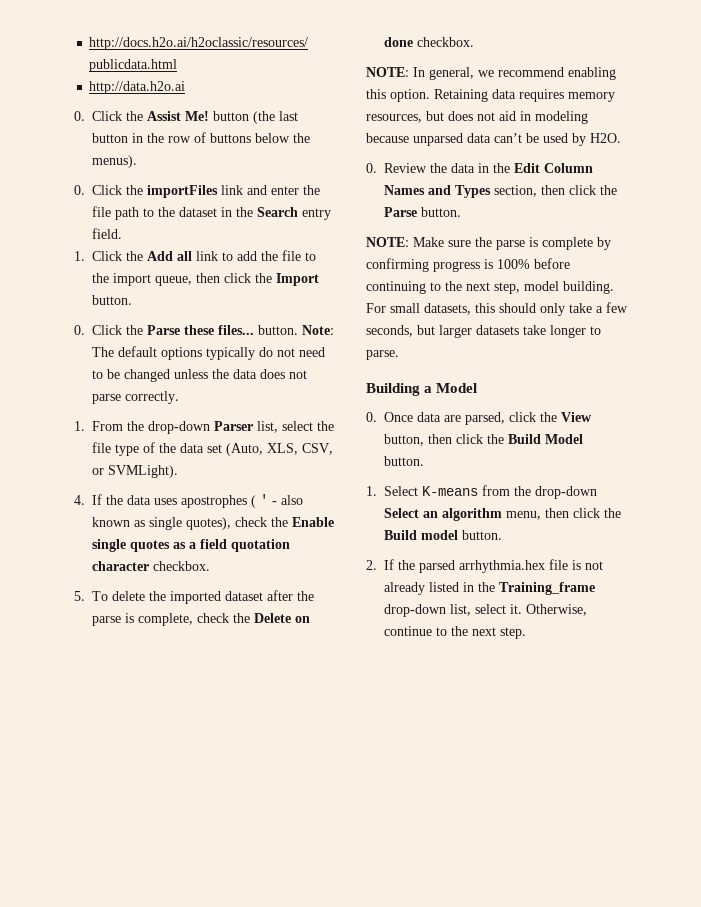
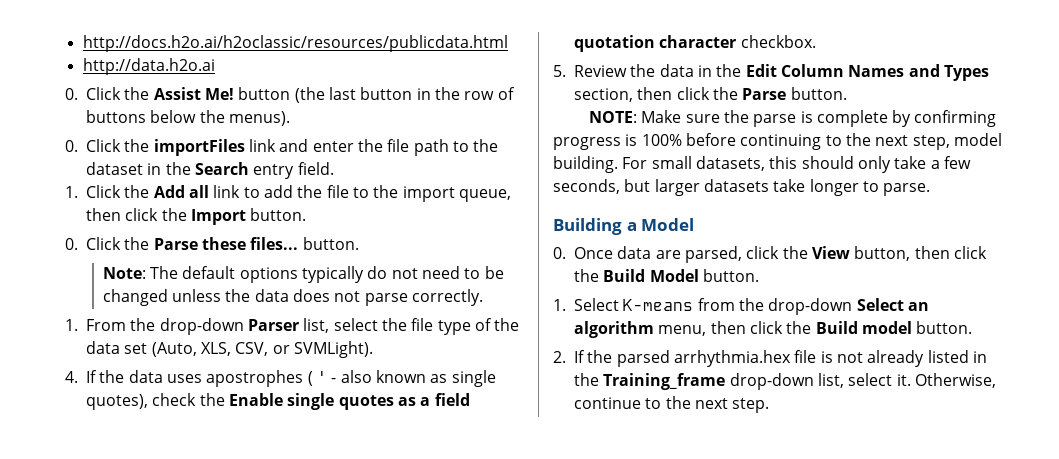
(299, 330) none -> (359, 243) //
[92,590,315,604] [92,613,311,626] [384,37,475,47] [366,67,616,80] [366,89,615,102] [366,111,588,124] [366,133,621,146] [366,163,377,173] To delete the imported dataset after the parse is complete, check the Delete on done checkbox. // NOTE: In general, we recommend enabling this option. Retaining data requires memory resources, but does not aid in modeling because unparsed data can’t be used by H2O. // 0. -> (566, 71) none

